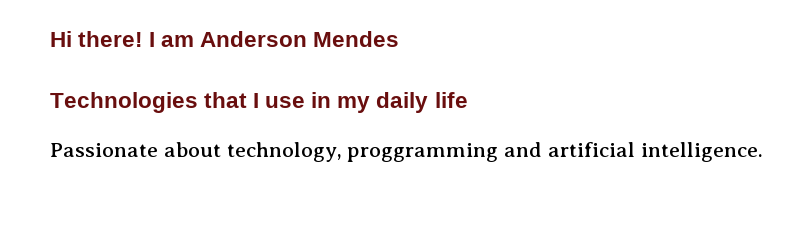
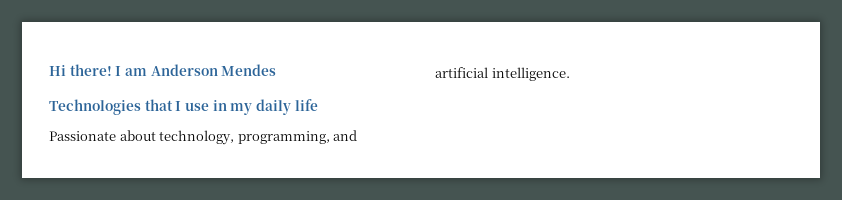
[347,143,499,162] proggramming -> [237,131,330,144] programming,

